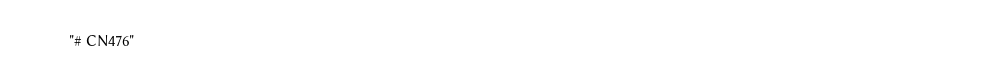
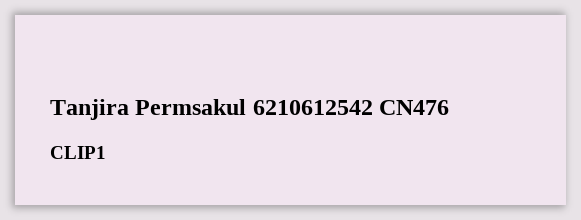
[69,35,135,47] "# CN476" -> [50,99,450,120] [50,146,106,159] Tanjira Permsakul 6210612542 CN476 // CLIP1

